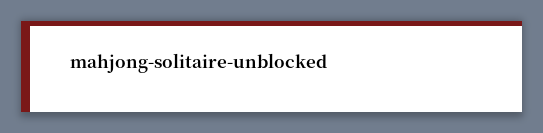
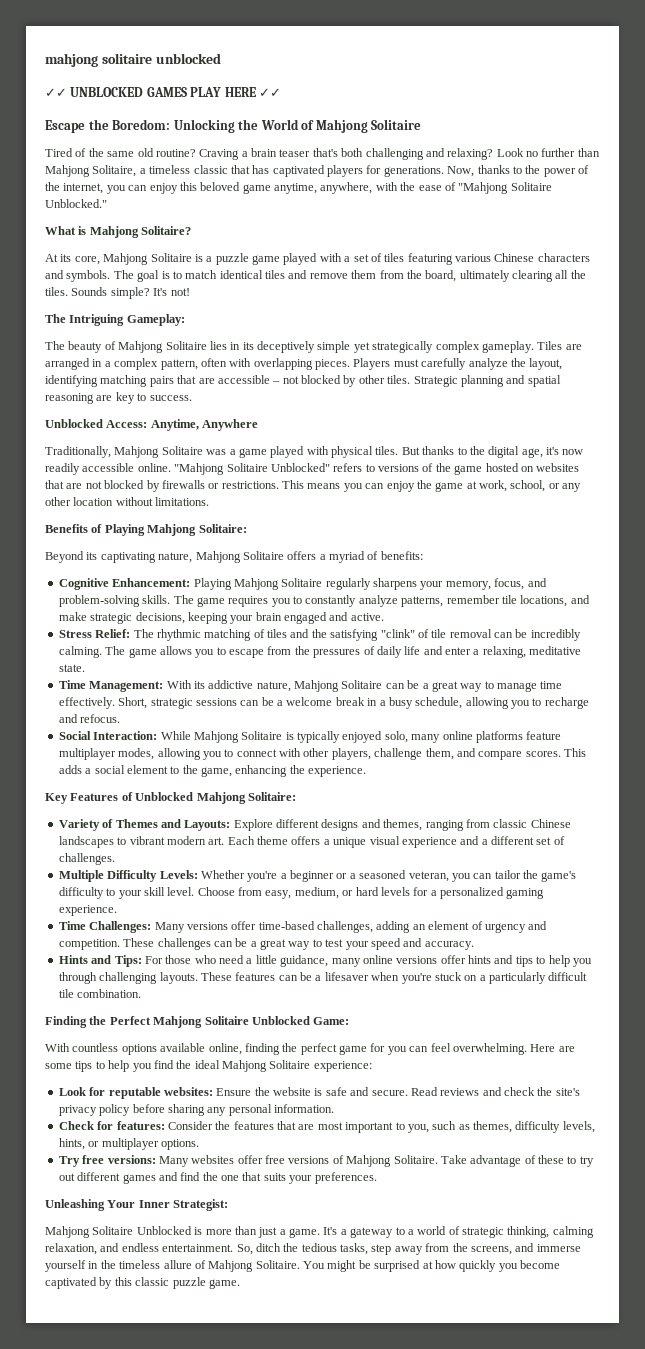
[70,53,327,73] mahjong-solitaire-unblocked -> [45,53,221,67] [45,87,281,97] [45,119,422,133] [45,148,600,160] [45,165,589,177] [45,182,552,194] [45,199,107,208] [45,226,192,238] [45,253,590,265] [45,270,586,282] [45,287,190,299] [45,314,185,326] [45,341,582,353] [45,358,563,370] [45,375,561,387] [45,392,192,404] [45,419,259,431] [45,446,584,458] [45,463,580,475] [45,480,582,492] [45,497,210,506] [45,524,247,536] [45,551,423,563] [58,578,547,590] [58,595,590,607] [58,612,384,624] [58,629,581,641] [58,646,582,658] [58,664,85,672] [58,680,563,692] [58,697,589,709] [58,714,121,723] [58,731,562,743] [58,748,586,760] [58,765,367,777] [45,792,296,804] [58,819,571,831] [58,836,565,848] [58,853,115,865] [58,870,577,882] [58,887,545,899] [58,905,117,916] [58,921,548,933] [58,938,474,950] [58,955,592,967] [58,972,588,984] [58,989,142,998] [45,1016,350,1028] [45,1043,575,1055] [45,1060,372,1072] [58,1087,580,1099] [58,1104,334,1116] [58,1121,595,1133] [58,1138,199,1150] [58,1155,594,1167] [58,1172,377,1184] [45,1199,229,1211] [45,1226,594,1238] [45,1243,581,1255] [45,1260,560,1272] [45,1277,240,1289] mahjong solitaire unblocked // ✓✓ UNBLOCKED GAMES PLAY HERE ✓✓ // Escape the Boredom: Unlocking the World of Mahjong Solitaire // Tired of the same old routine? Craving a brain teaser that's both challenging and relaxing? Look no further than Mahjong Solitaire, a timeless classic that has captivated players for generations. Now, thanks to the power of the internet, you can enjoy this beloved game anytime, anywhere, with the ease of "Mahjong Solitaire Unblocked." // What is Mahjong Solitaire? // At its core, Mahjong Solitaire is a puzzle game played with a set of tiles featuring various Chinese characters and symbols. The goal is to match identical tiles and remove them from the board, ultimately clearing all the tiles. Sounds simple? It's not! // The Intriguing Gameplay: // The beauty of Mahjong Solitaire lies in its deceptively simple yet strategically complex gameplay. Tiles are arranged in a complex pattern, often with overlapping pieces. Players must carefully analyze the layout, identifying matching pairs that are accessible – not blocked by other tiles. Strategic planning and spatial reasoning are key to success. // Unblocked Access: Anytime, Anywhere // Traditionally, Mahjong Solitaire was a game played with physical tiles. But thanks to the digital age, it's now readily accessible online. "Mahjong Solitaire Unblocked" refers to versions of the game hosted on websites that are not blocked by firewalls or restrictions. This means you can enjoy the game at work, school, or any other location without limitations. // Benefits of Playing Mahjong Solitaire: // Beyond its captivating nature, Mahjong Solitaire offers a myriad of benefits: // Cognitive Enhancement: Playing Mahjong Solitaire regularly sharpens your memory, focus, and problem-solving skills. The game requires you to constantly analyze patterns, remember tile locations, and make strategic decisions, keeping your brain engaged and active. // Stress Relief: The rhythmic matching of tiles and the satisfying "clink" of tile removal can be incredibly calming. The game allows you to escape from the pressures of daily life and enter a relaxing, meditative state. // Time Management: With its addictive nature, Mahjong Solitaire can be a great way to manage time effectively. Short, strategic sessions can be a welcome break in a busy schedule, allowing you to recharge and refocus. // Social Interaction: While Mahjong Solitaire is typically enjoyed solo, many online platforms feature multiplayer modes, allowing you to connect with other players, challenge them, and compare scores. This adds a social element to the game, enhancing the experience. // Key Features of Unblocked Mahjong Solitaire: // Variety of Themes and Layouts: Explore different designs and themes, ranging from classic Chinese landscapes to vibrant modern art. Each theme offers a unique visual experience and a different set of challenges. // Multiple Difficulty Levels: Whether you're a beginner or a seasoned veteran, you can tailor the game's difficulty to your skill level. Choose from easy, medium, or hard levels for a personalized gaming experience. // Time Challenges: Many versions offer time-based challenges, adding an element of urgency and competition. These challenges can be a great way to test your speed and accuracy. // Hints and Tips: For those who need a little guidance, many online versions offer hints and tips to help you through challenging layouts. These features can be a lifesaver when you're stuck on a particularly difficult tile combination. // Finding the Perfect Mahjong Solitaire Unblocked Game: // With countless options available online, finding the perfect game for you can feel overwhelming. Here are some tips to help you find the ideal Mahjong Solitaire experience: // Look for reputable websites: Ensure the website is safe and secure. Read reviews and check the site's privacy policy before sharing any personal information. // Check for features: Consider the features that are most important to you, such as themes, difficulty levels, hints, or multiplayer options. // Try free versions: Many websites offer free versions of Mahjong Solitaire. Take advantage of these to try out different games and find the one that suits your preferences. // Unleashing Your Inner Strategist: // Mahjong Solitaire Unblocked is more than just a game. It's a gateway to a world of strategic thinking, calming relaxation, and endless entertainment. So, ditch the tedious tasks, step away from the screens, and immerse yourself in the timeless allure of Mahjong Solitaire. You might be surprised at how quickly you become captivated by this classic puzzle game.

